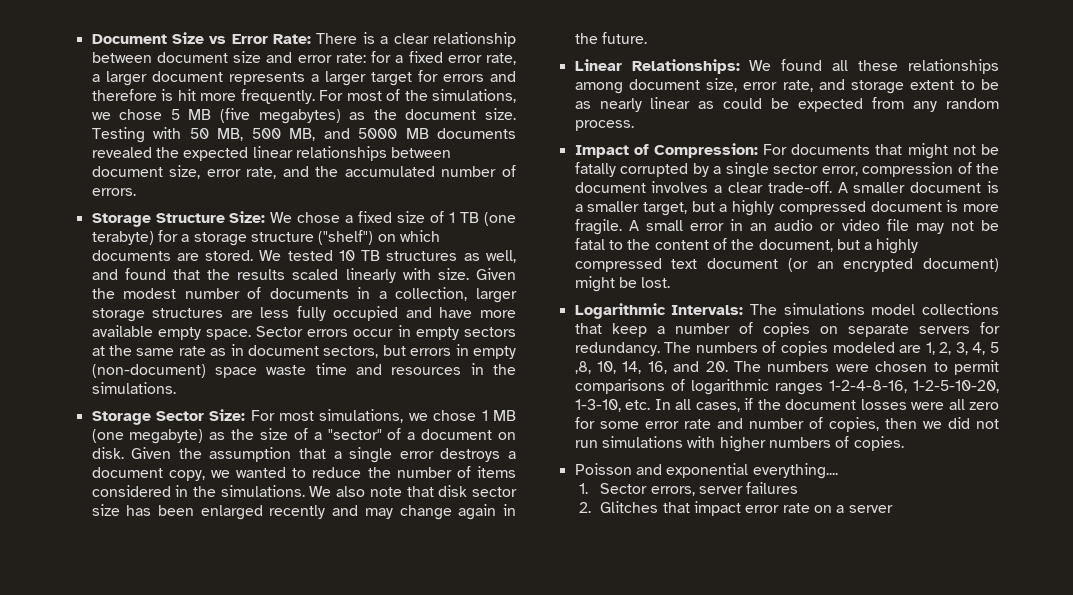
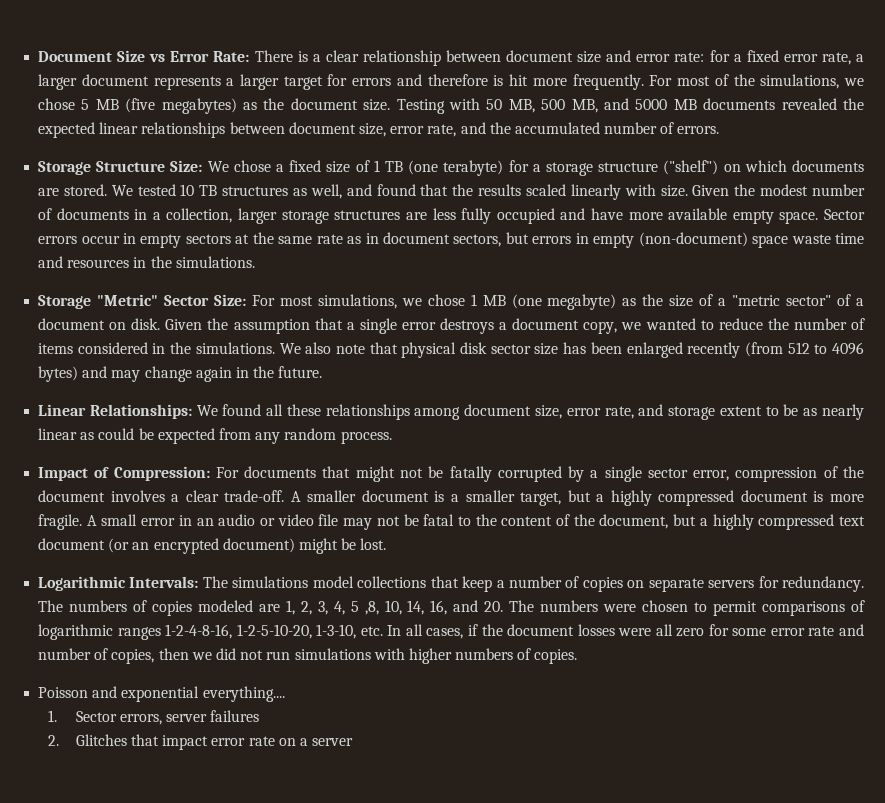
(151, 418) none -> [97,294,158,306] "Metric"
[327,429,382,440] "sector" -> [732,295,832,306] "metric sector"
(434, 491) none -> [401,342,457,358] physical
(326, 512) none -> [744,342,864,357] [38,366,79,382] (from 512 to 4096 bytes)

